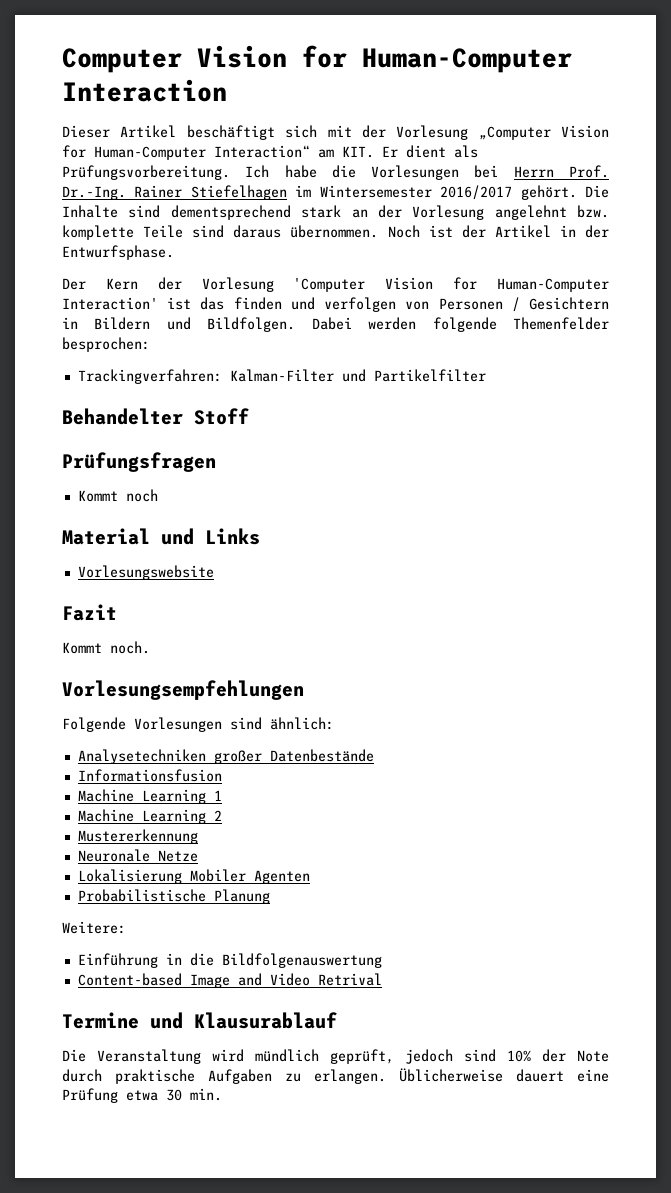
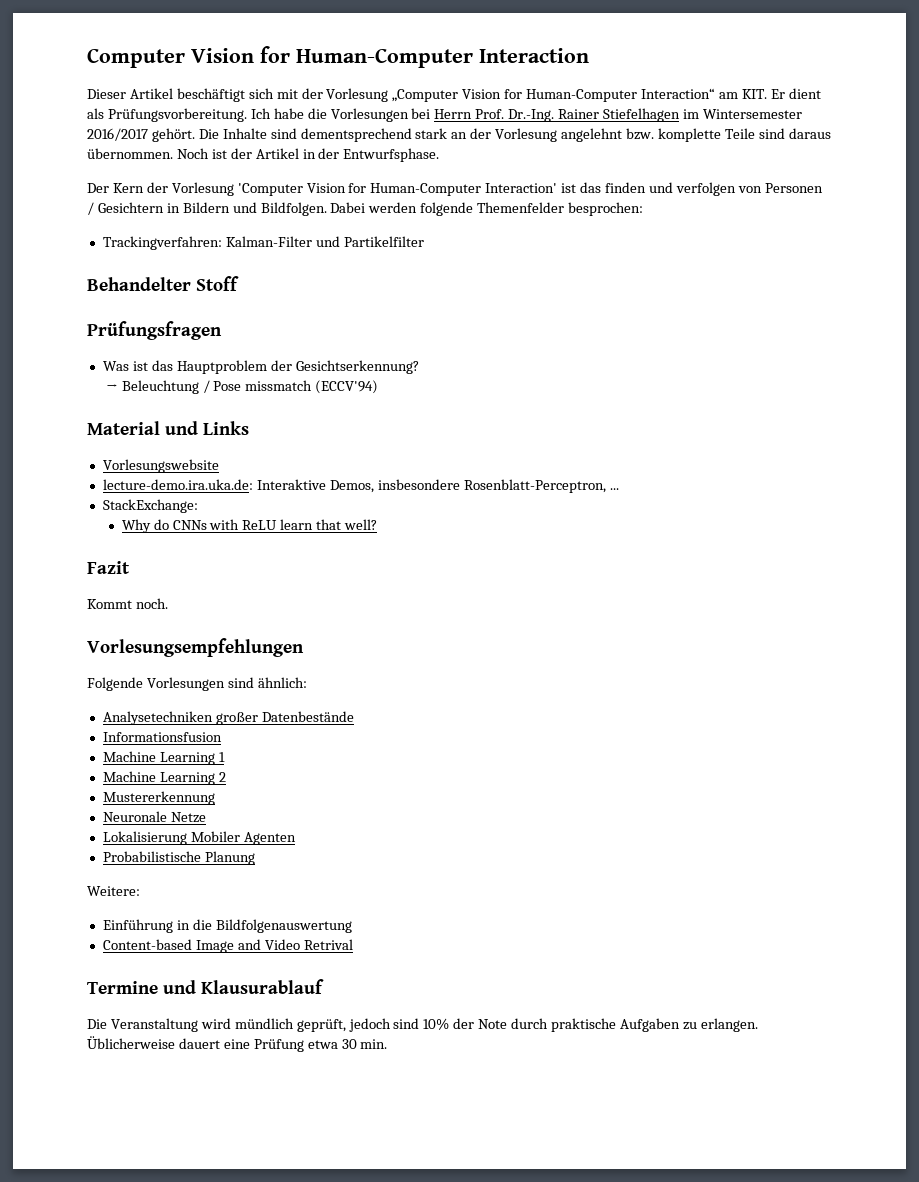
[77,489,158,502] [62,528,260,545] [77,565,214,580] Kommt noch // Material und Links // Vorlesungswebsite -> [102,360,419,374] [105,380,379,394] [87,421,249,435] [102,459,219,473] [102,479,619,493] [102,499,198,513] [121,519,378,533] Was ist das Hauptproblem der Gesichtserkennung? // → Beleuchtung / Pose missmatch (ECCV'94) // Material und Links // Vorlesungswebsite // lecture-demo.ira.uka.de: Interaktive Demos, insbesondere Rosenblatt-Perceptron, ... // StackExchange: // Why do CNNs with ReLU learn that well?

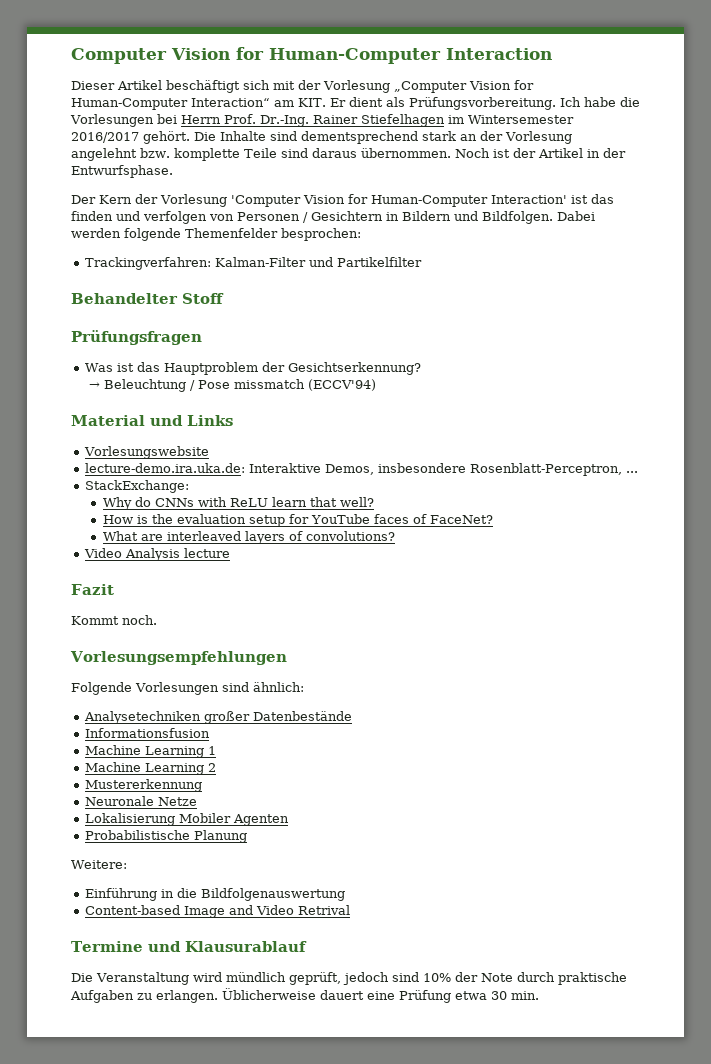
(378, 524) none -> [102,514,493,527] [102,531,395,544] [83,548,230,561] // How is the evaluation setup for YouTube faces of FaceNet? // What are interleaved layers of convolutions? // Video Analysis lecture

